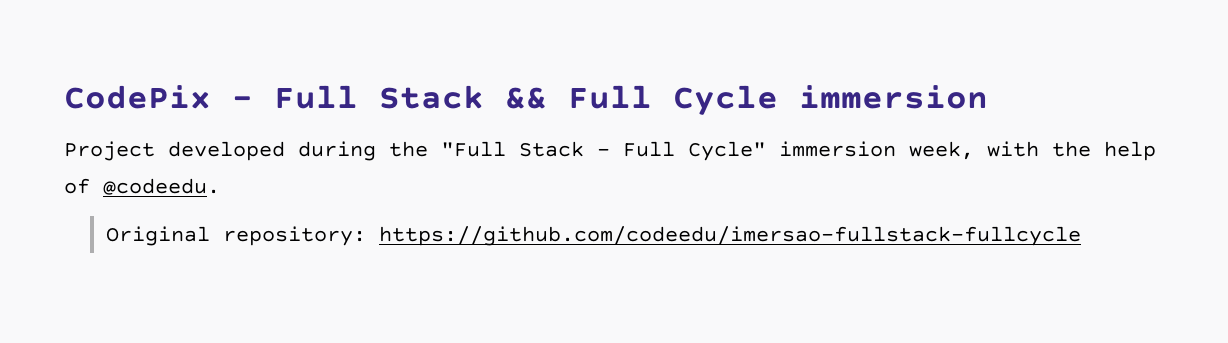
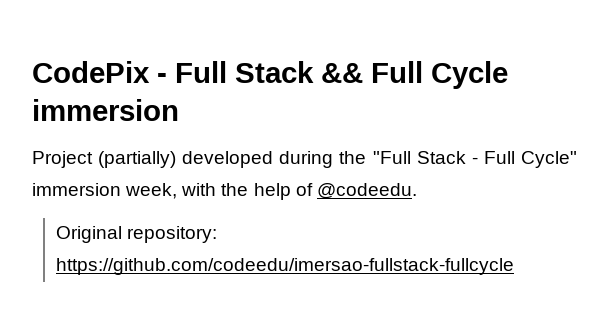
(155, 151) none -> [98,151,177,168] (partially)

